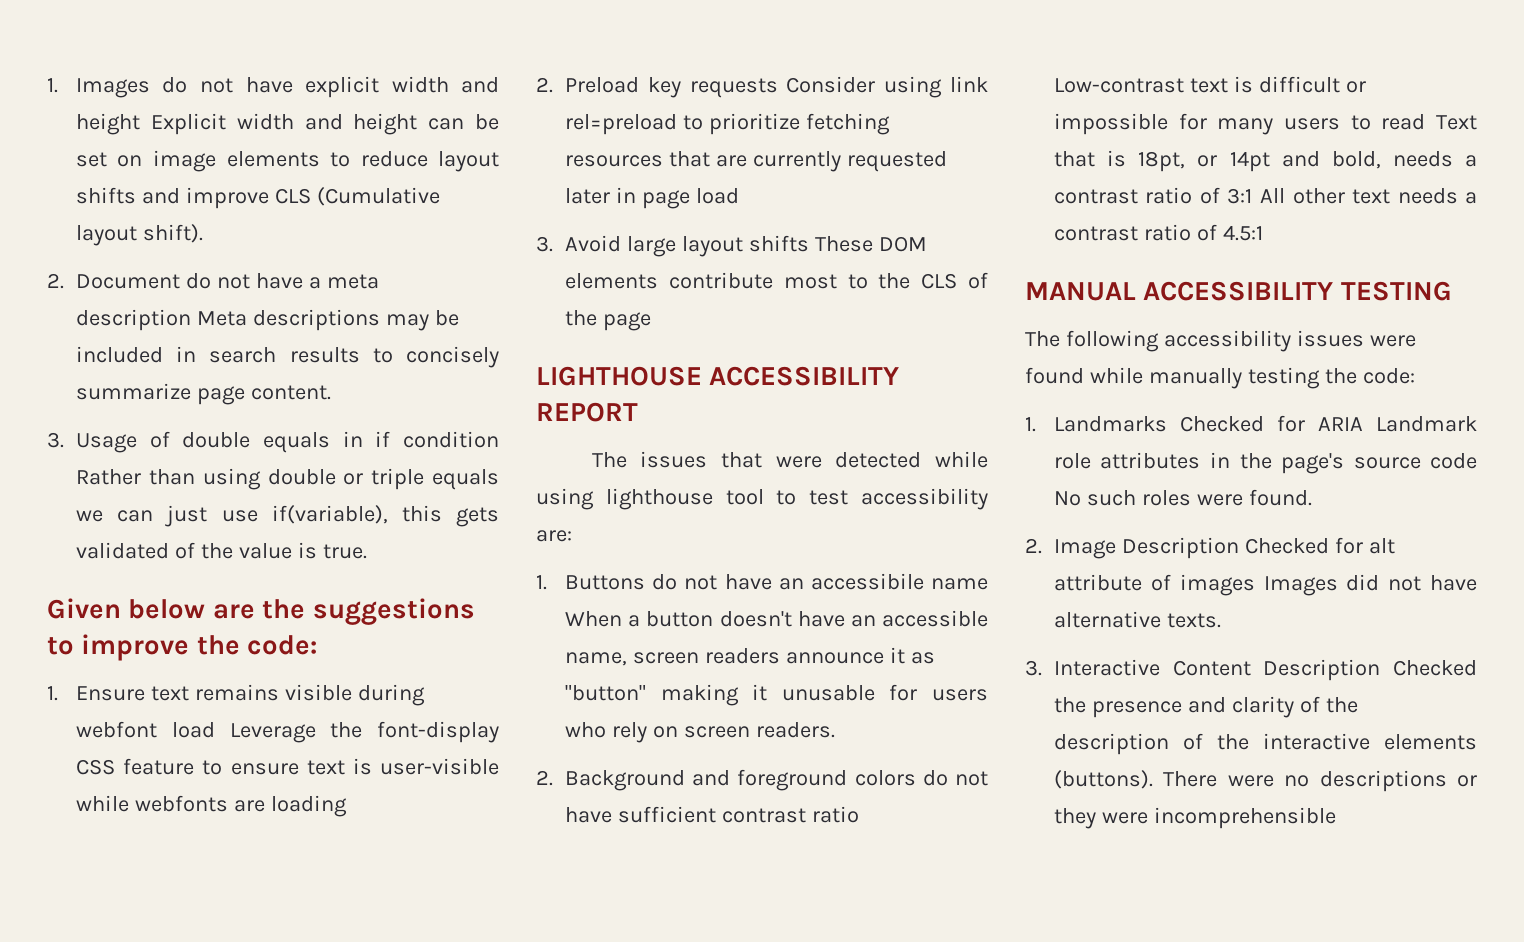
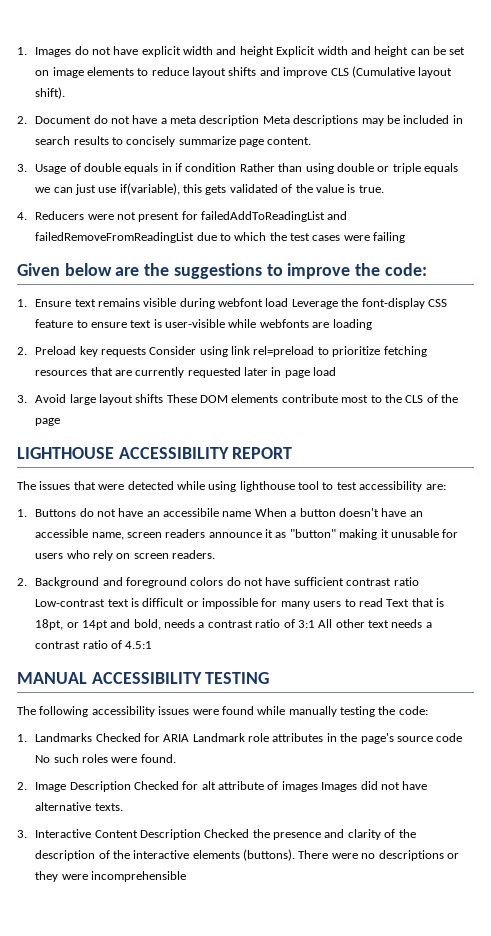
(367, 551) none -> [17,211,348,222] [35,232,406,243] // 4. Reducers were not present for failedAddToReadingList and failedRemoveFromReadingList due to which the test cases were failing

